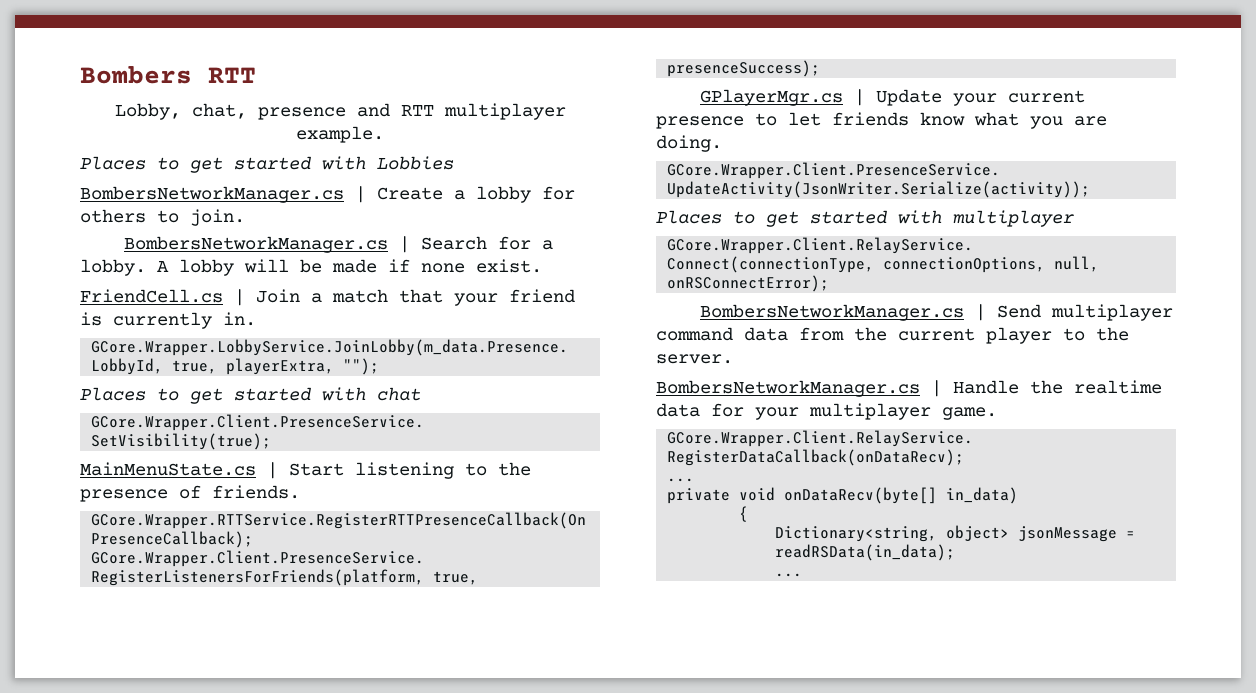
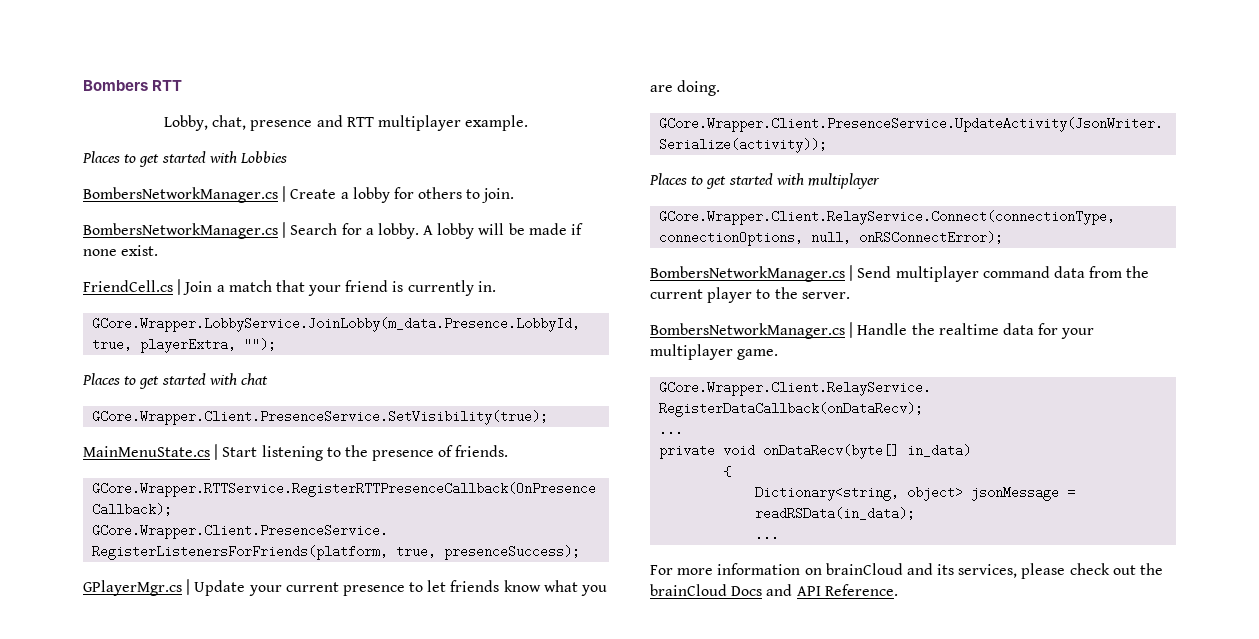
(803, 575) none -> [650,563,1164,579] [650,584,898,596] // For more information on brainCloud and its services, please check out the brainCloud Docs and API Reference.

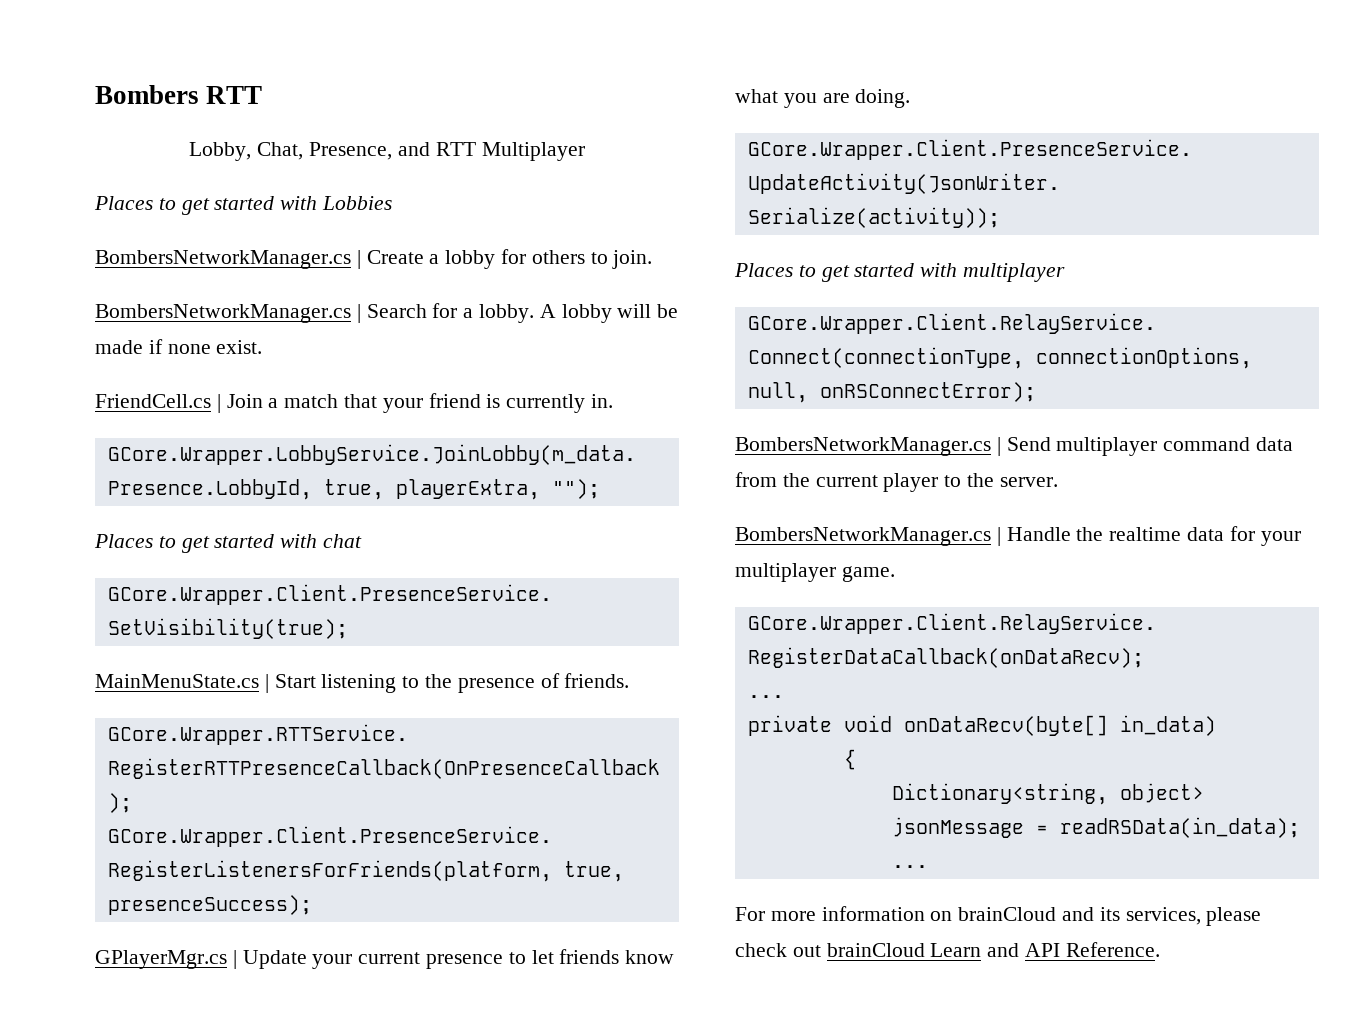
[212,115,529,131] chat, presence and RTT multiplayer example. -> [257,142,585,161] Chat, Presence, and RTT Multiplayer
[1140,563,1164,575] [650,584,763,596] the brainCloud Docs -> [826,943,982,957] brainCloud Learn

